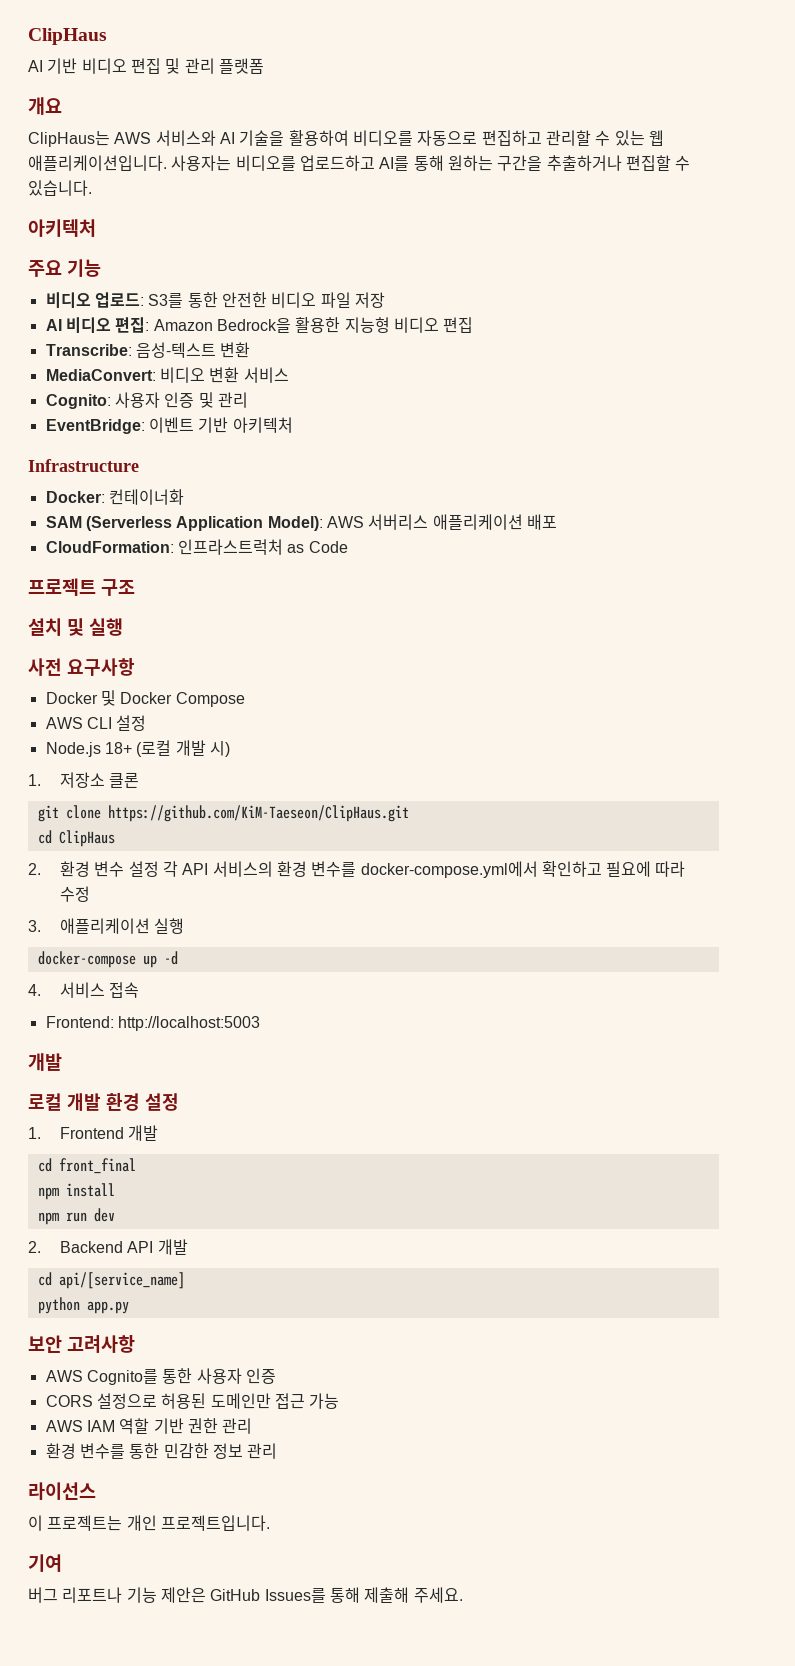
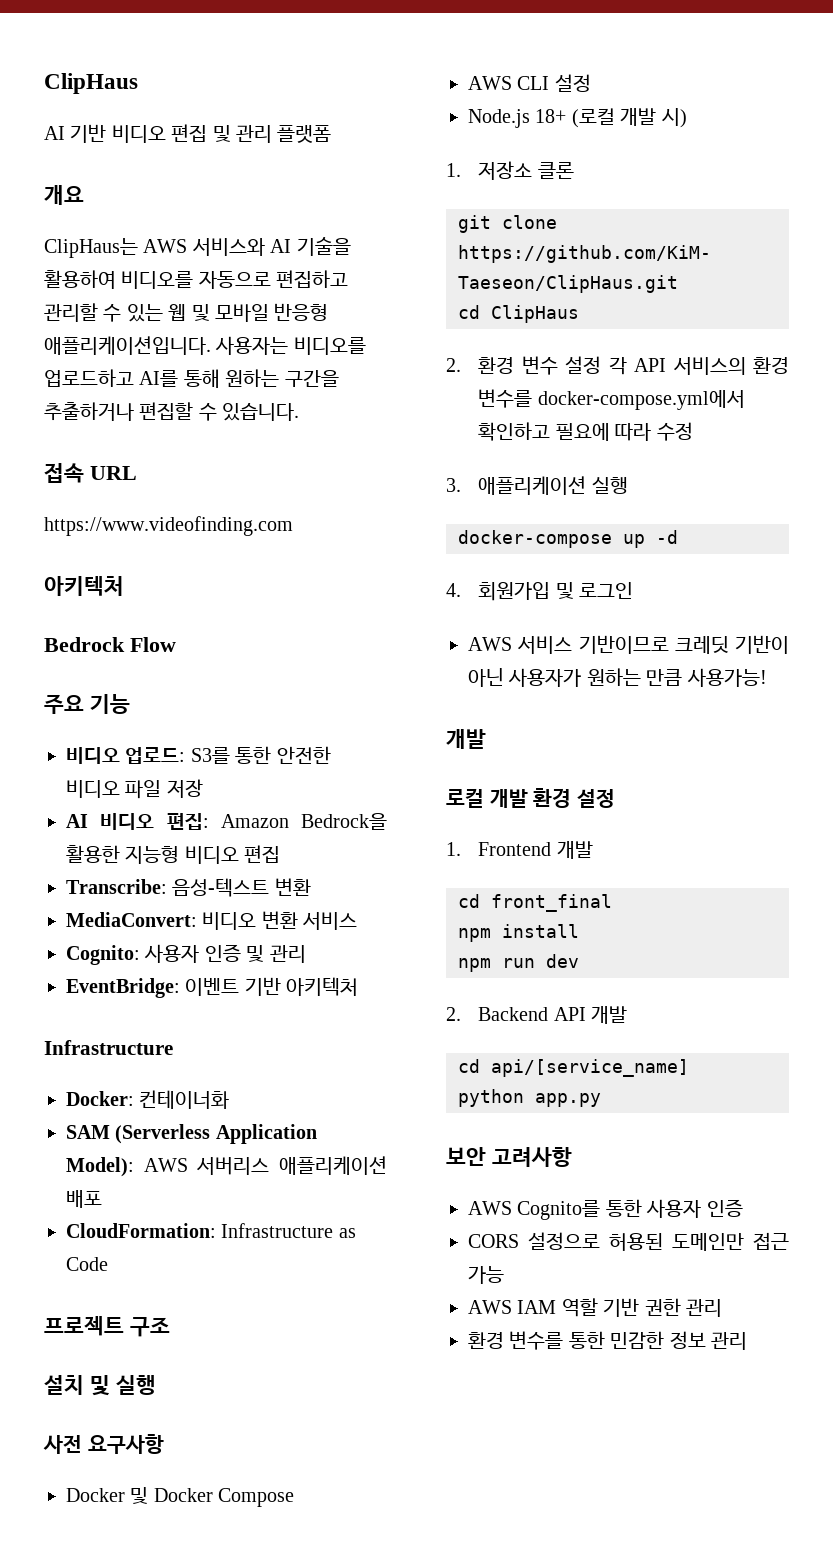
(664, 138) none -> [191,303,329,322] 및 모바일 반응형
[28,219,96,237] // 아키텍처 -> [44,463,137,483] [44,516,293,536] [44,576,124,596] [44,637,176,652] // 접속 URL // https://www.videofinding.com // 아키텍처 // Bedrock Flow
[177,539,283,555] 인프라스트럭처 -> [221,1223,334,1238] Infrastructure
[59,982,140,998] [45,1016,260,1031] 서비스 접속 // Frontend: http://localhost:5003 -> [478,582,634,601] [468,635,789,654] [468,668,767,687] 회원가입 및 로그인 // AWS 서비스 기반이므로 크레딧 기반이 아닌 사용자가 원하는 만큼 사용가능!
[28,1482,96,1500] [28,1515,270,1531] [28,1554,62,1572] [28,1587,463,1603] // 라이선스 // 이 프로젝트는 개인 프로젝트입니다. // 기여 // 버그 리포트나 기능 제안은 GitHub Issues를 통해 제출해 주세요. -> (747, 1341) none

